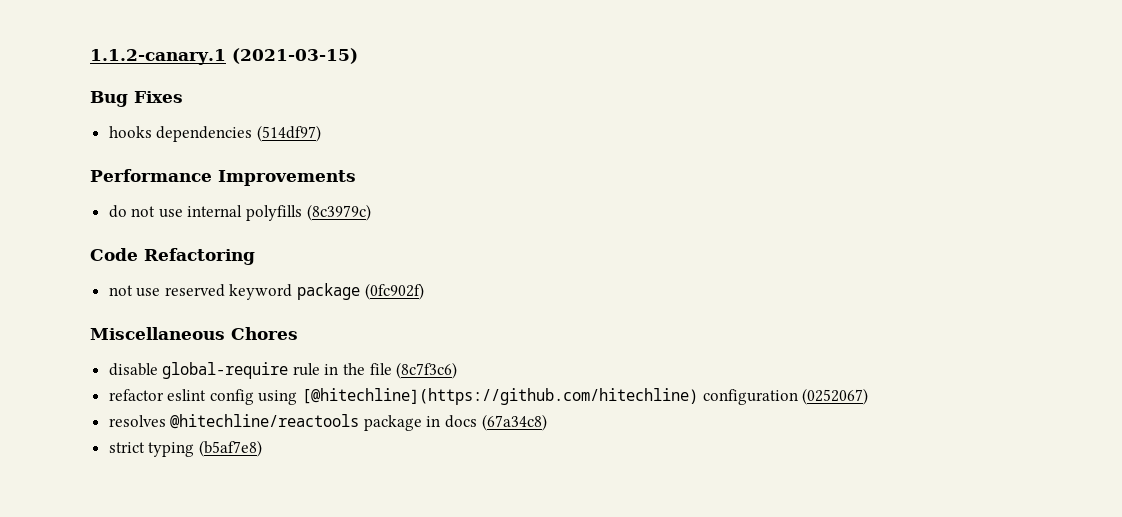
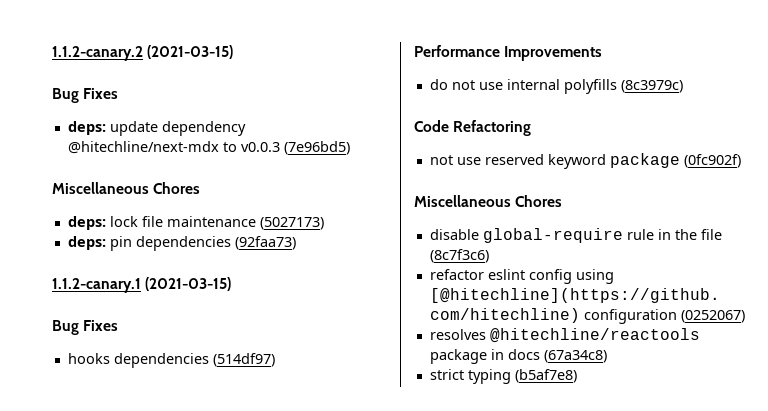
(90, 57) none -> [52,45,234,61] [52,88,119,103] [67,121,246,136] [67,141,350,155] [52,182,201,194] [67,216,324,230] [67,236,296,251] 1.1.2-canary.2 (2021-03-15) // Bug Fixes // deps: update dependency @hitechline/next-mdx to v0.0.3 (7e96bd5) // Miscellaneous Chores // deps: lock file maintenance (5027173) // deps: pin dependencies (92faa73) //

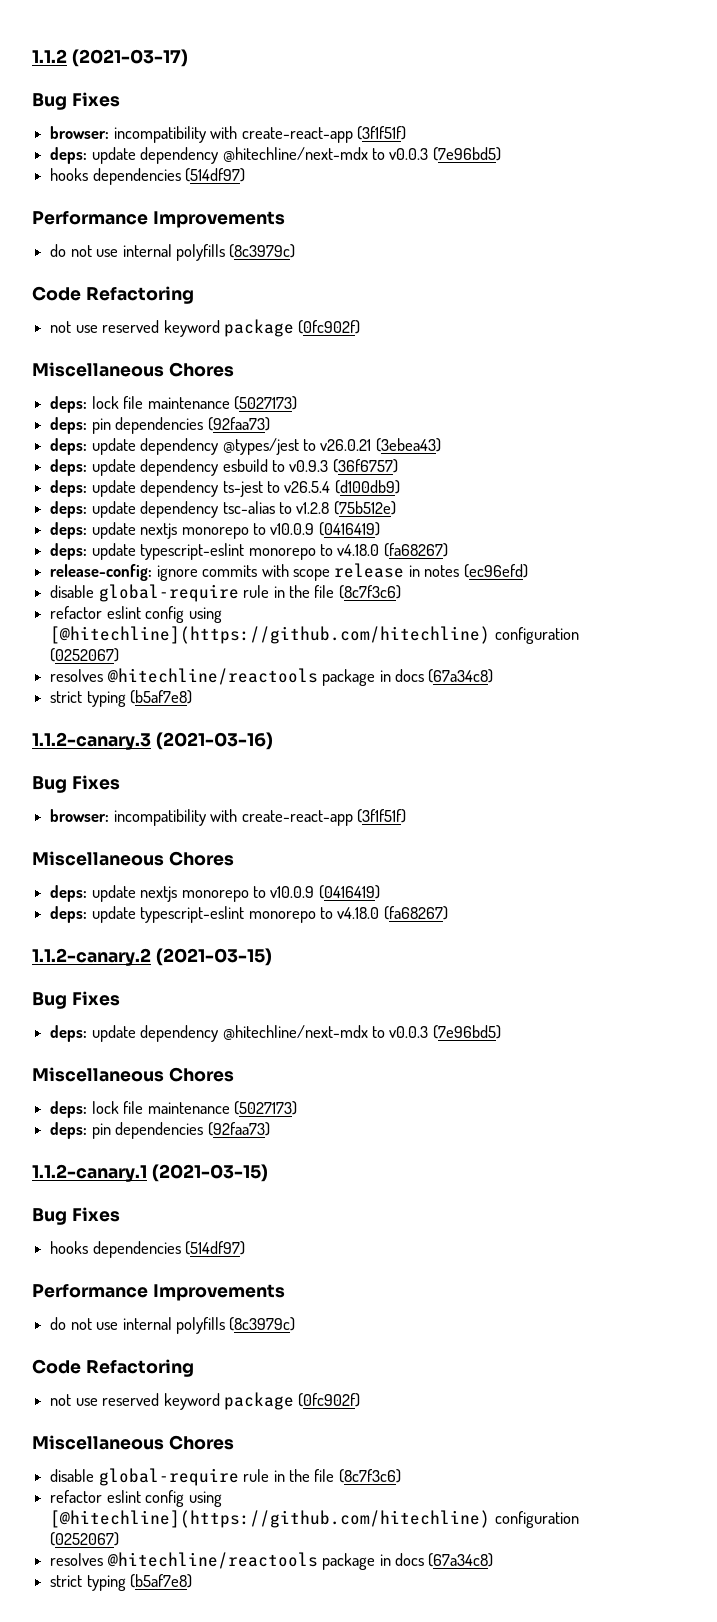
(52, 53) none -> [32,49,188,67] [32,92,120,110] [50,126,406,143] [50,147,501,164] [50,168,246,185] [32,211,285,228] [50,244,296,261] [32,286,194,304] [50,319,361,337] [32,362,234,377] [50,396,297,413] [50,417,270,434] [50,438,441,455] [50,459,398,476] [50,480,400,497] [50,501,396,518] [50,522,380,539] [50,543,448,560] [50,563,528,581] [50,584,401,602] [50,606,222,623] [50,626,579,644] [50,648,120,662] [50,668,494,686] [50,690,193,707] [32,732,273,750] [32,775,120,793] [50,809,406,826] [32,851,234,866] [50,885,380,902] [50,906,448,923] 1.1.2 (2021-03-17) // Bug Fixes // browser: incompatibility with create-react-app (3f1f51f) // deps: update dependency @hitechline/next-mdx to v0.0.3 (7e96bd5) // hooks dependencies (514df97) // Performance Improvements // do not use internal polyfills (8c3979c) // Code Refactoring // not use reserved keyword package (0fc902f) // Miscellaneous Chores // deps: lock file maintenance (5027173) // deps: pin dependencies (92faa73) // deps: update dependency @types/jest to v26.0.21 (3ebea43) // deps: update dependency esbuild to v0.9.3 (36f6757) // deps: update dependency ts-jest to v26.5.4 (d100db9) // deps: update dependency tsc-alias to v1.2.8 (75b512e) // deps: update nextjs monorepo to v10.0.9 (0416419) // deps: update typescript-eslint monorepo to v4.18.0 (fa68267) // release-config: ignore commits with scope release in notes (ec96efd) // disable global-require rule in the file (8c7f3c6) // refactor eslint config using [@hitechline](https://github.com/hitechline) configuration (0252067) // resolves @hitechline/reactools package in docs (67a34c8) // strict typing (b5af7e8) // 1.1.2-canary.3 (2021-03-16) // Bug Fixes // browser: incompatibility with create-react-app (3f1f51f) // Miscellaneous Chores // deps: update nextjs monorepo to v10.0.9 (0416419) // deps: update typescript-eslint monorepo to v4.18.0 (fa68267) //

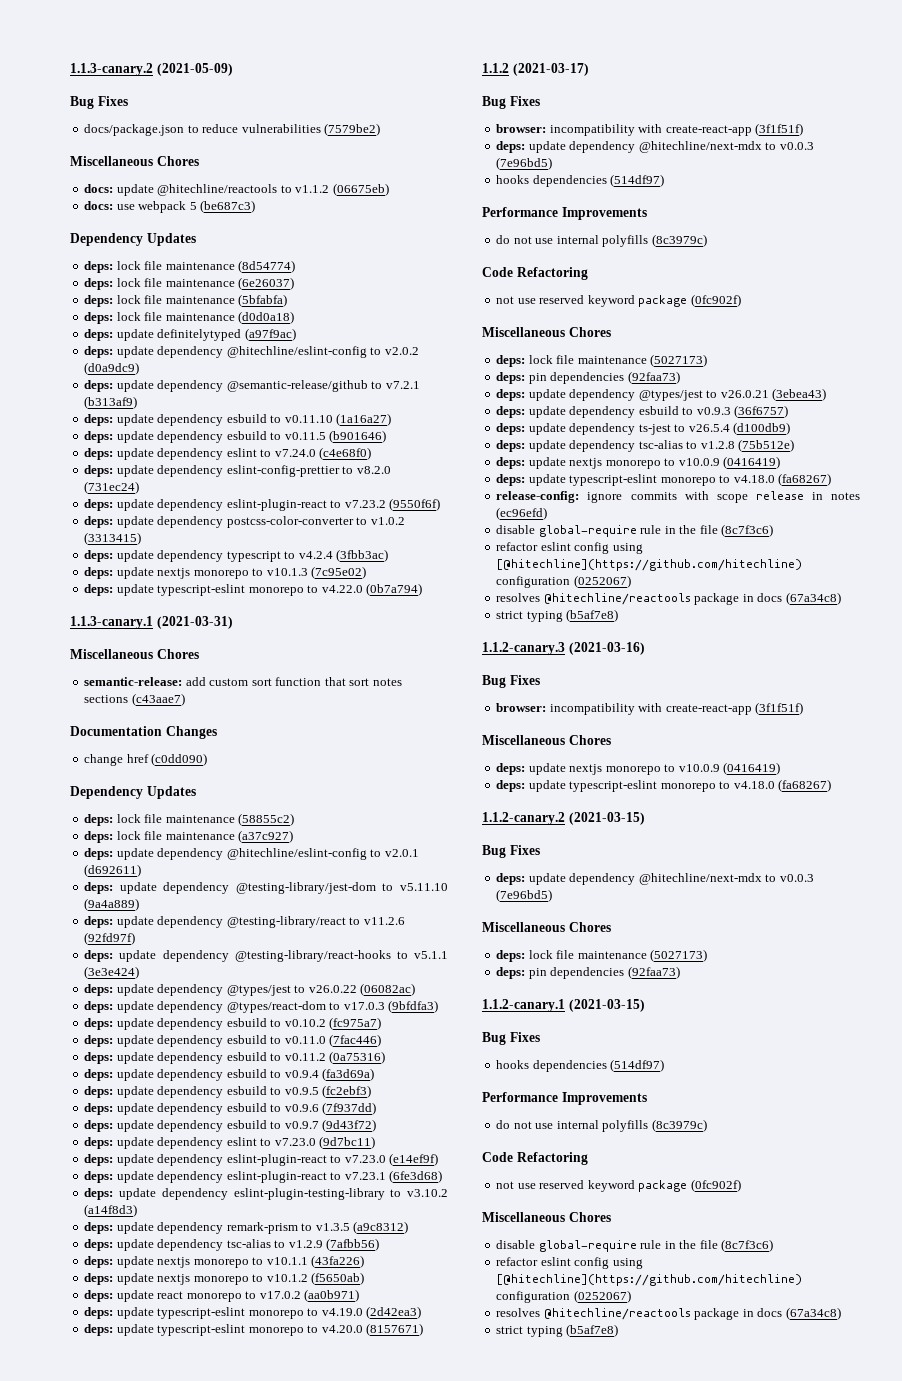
(32, 56) none -> [70,63,233,76] [70,96,128,109] [84,123,381,136] [70,156,199,166] [84,183,389,196] [84,200,256,213] [70,233,196,246] [84,260,296,273] [84,277,295,290] [84,294,288,307] [84,311,295,324] [84,328,296,341] [84,346,419,358] [84,362,140,375] [84,380,420,392] [84,396,138,409] [84,413,392,426] [84,430,387,443] [84,447,372,460] [84,465,391,477] [84,481,140,494] [84,498,441,511] [84,516,405,528] [84,532,142,545] [84,549,389,562] [84,566,367,579] [84,583,423,596] [70,616,233,629] [70,649,199,659] [84,677,402,686] [84,693,185,706] [70,726,217,739] [84,753,208,766] [70,786,196,799] [84,813,295,826] [84,830,294,843] [84,848,419,860] [84,864,142,877] [84,882,448,894] [84,898,140,911] [84,916,405,928] [84,932,136,945] [84,950,448,962] [84,966,140,979] [84,983,416,996] [84,1000,439,1013] [84,1017,382,1030] [84,1034,382,1047] [84,1051,386,1064] [84,1068,375,1081] [84,1085,372,1098] [84,1102,377,1115] [84,1119,377,1132] [84,1136,376,1149] [84,1153,439,1166] [84,1170,443,1183] [84,1188,448,1200] [84,1204,138,1217] [84,1221,409,1234] [84,1238,380,1251] [84,1255,365,1268] [84,1272,365,1285] [84,1289,360,1302] [84,1306,422,1319] [84,1323,424,1336] 1.1.3-canary.2 (2021-05-09) // Bug Fixes // docs/package.json to reduce vulnerabilities (7579be2) // Miscellaneous Chores // docs: update @hitechline/reactools to v1.1.2 (06675eb) // docs: use webpack 5 (be687c3) // Dependency Updates // deps: lock file maintenance (8d54774) // deps: lock file maintenance (6e26037) // deps: lock file maintenance (5bfabfa) // deps: lock file maintenance (d0d0a18) // deps: update definitelytyped (a97f9ac) // deps: update dependency @hitechline/eslint-config to v2.0.2 (d0a9dc9) // deps: update dependency @semantic-release/github to v7.2.1 (b313af9) // deps: update dependency esbuild to v0.11.10 (1a16a27) // deps: update dependency esbuild to v0.11.5 (b901646) // deps: update dependency eslint to v7.24.0 (c4e68f0) // deps: update dependency eslint-config-prettier to v8.2.0 (731ec24) // deps: update dependency eslint-plugin-react to v7.23.2 (9550f6f) // deps: update dependency postcss-color-converter to v1.0.2 (3313415) // deps: update dependency typescript to v4.2.4 (3fbb3ac) // deps: update nextjs monorepo to v10.1.3 (7c95e02) // deps: update typescript-eslint monorepo to v4.22.0 (0b7a794) // 1.1.3-canary.1 (2021-03-31) // Miscellaneous Chores // semantic-release: add custom sort function that sort notes sections (c43aae7) // Documentation Changes // change href (c0dd090) // Dependency Updates // deps: lock file maintenance (58855c2) // deps: lock file maintenance (a37c927) // deps: update dependency @hitechline/eslint-config to v2.0.1 (d692611) // deps: update dependency @testing-library/jest-dom to v5.11.10 (9a4a889) // deps: update dependency @testing-library/react to v11.2.6 (92fd97f) // deps: update dependency @testing-library/react-hooks to v5.1.1 (3e3e424) // deps: update dependency @types/jest to v26.0.22 (06082ac) // deps: update dependency @types/react-dom to v17.0.3 (9bfdfa3) // deps: update dependency esbuild to v0.10.2 (fc975a7) // deps: update dependency esbuild to v0.11.0 (7fac446) // deps: update dependency esbuild to v0.11.2 (0a75316) // deps: update dependency esbuild to v0.9.4 (fa3d69a) // deps: update dependency esbuild to v0.9.5 (fc2ebf3) // deps: update dependency esbuild to v0.9.6 (7f937dd) // deps: update dependency esbuild to v0.9.7 (9d43f72) // deps: update dependency eslint to v7.23.0 (9d7bc11) // deps: update dependency eslint-plugin-react to v7.23.0 (e14ef9f) // deps: update dependency eslint-plugin-react to v7.23.1 (6fe3d68) // deps: update dependency eslint-plugin-testing-library to v3.10.2 (a14f8d3) // deps: update dependency remark-prism to v1.3.5 (a9c8312) // deps: update dependency tsc-alias to v1.2.9 (7afbb56) // deps: update nextjs monorepo to v10.1.1 (43fa226) // deps: update nextjs monorepo to v10.1.2 (f5650ab) // deps: update react monorepo to v17.0.2 (aa0b971) // deps: update typescript-eslint monorepo to v4.19.0 (2d42ea3) // deps: update typescript-eslint monorepo to v4.20.0 (8157671) //

